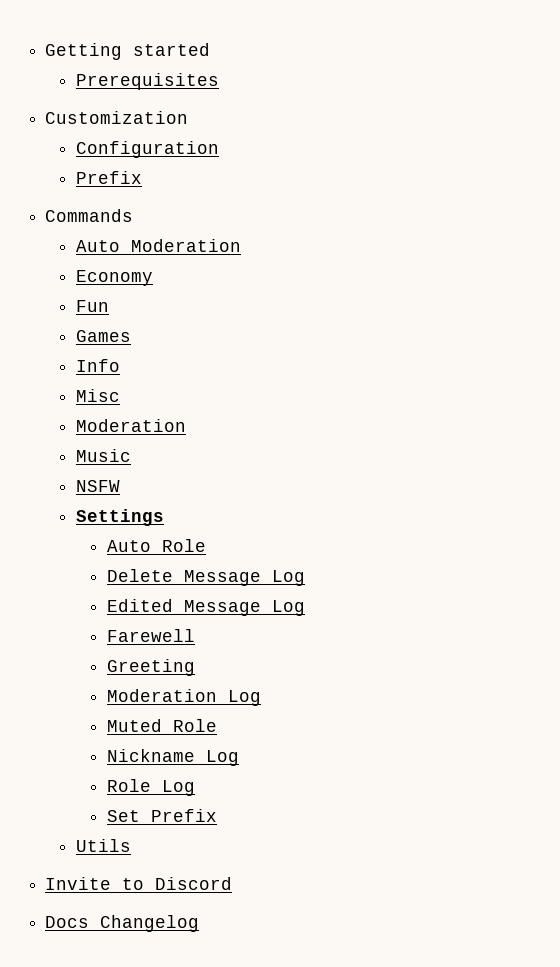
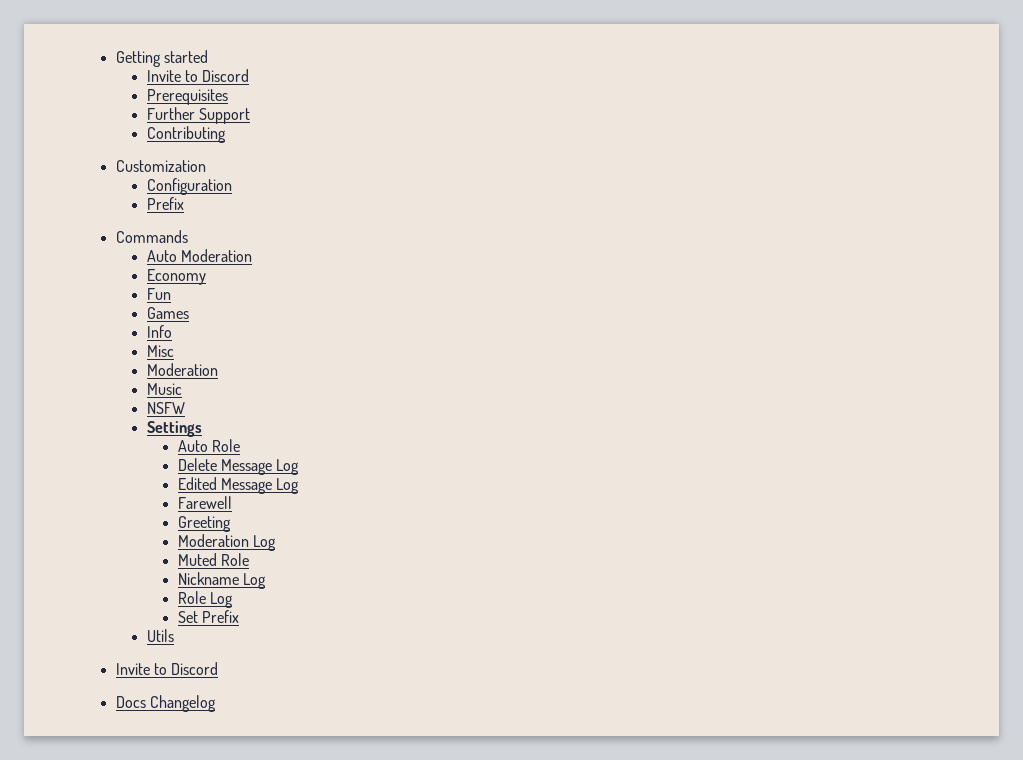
[75,73,219,90] Prerequisites -> [146,69,250,82] [146,89,228,105] [146,107,250,124] [146,126,226,143] Invite to Discord // Prerequisites // Further Support // Contributing

